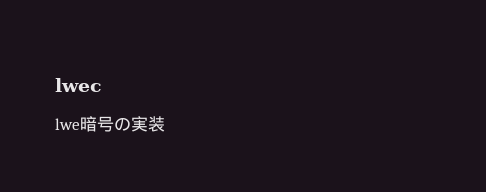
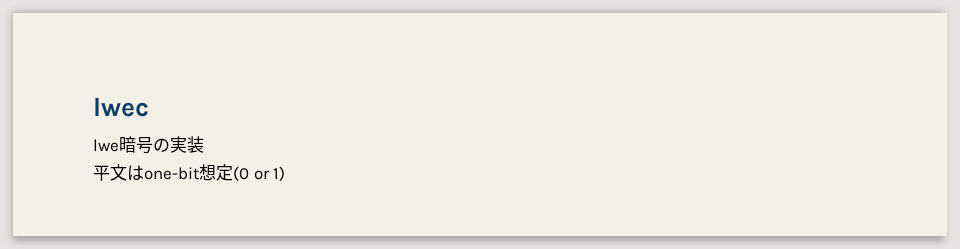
(165, 124) none -> [93,164,286,181] // 平文はone-bit想定(0 or 1)

